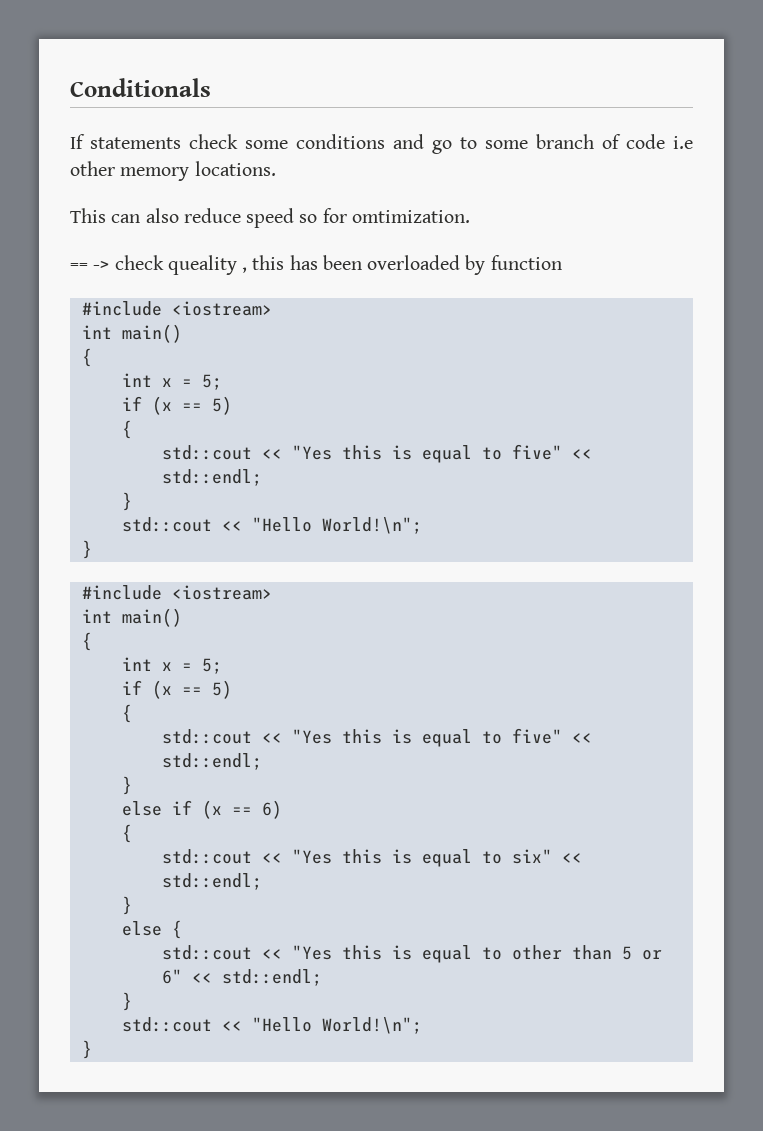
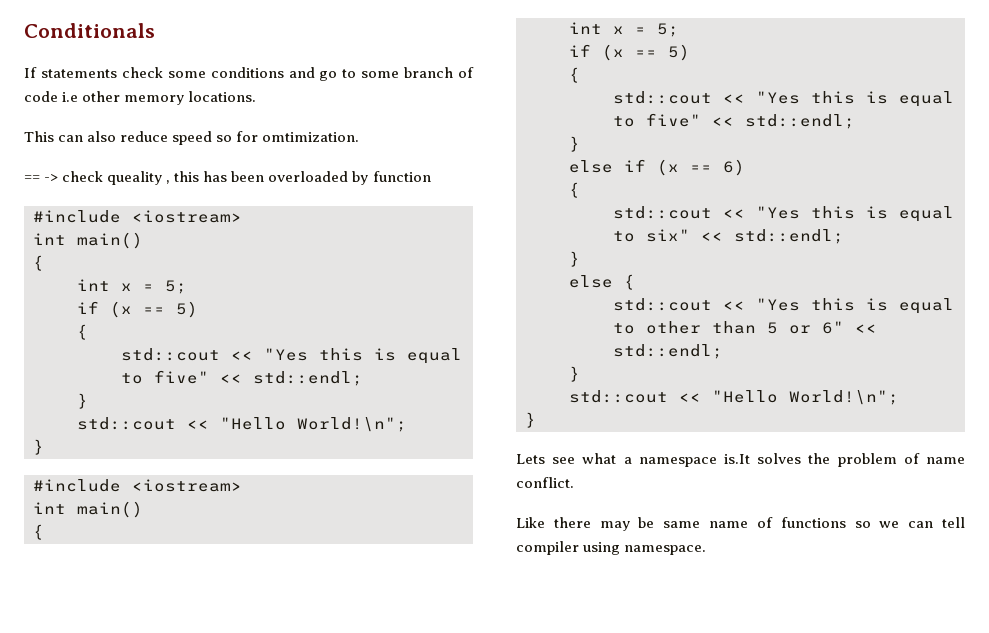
(92, 1049) none -> [516,453,965,467] [516,477,574,488] [516,517,965,531] [516,541,707,555] // Lets see what a namespace is.It solves the problem of name conflict. // Like there may be same name of functions so we can tell compiler using namespace.

